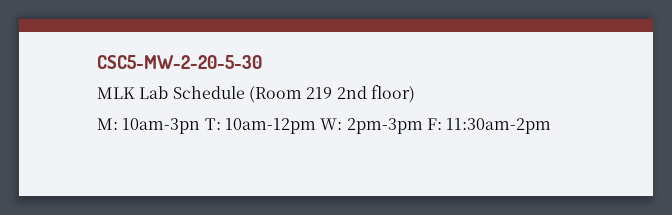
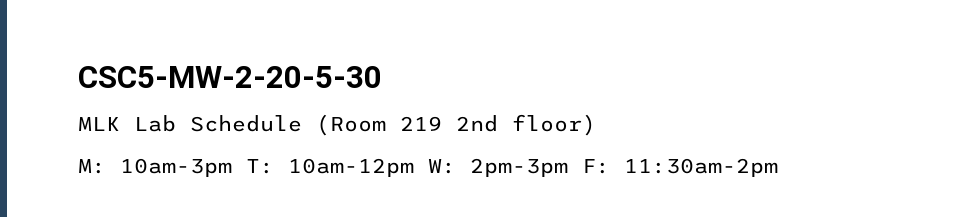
[122,118,201,134] 10am-3pn -> [120,158,232,177] 10am-3pm

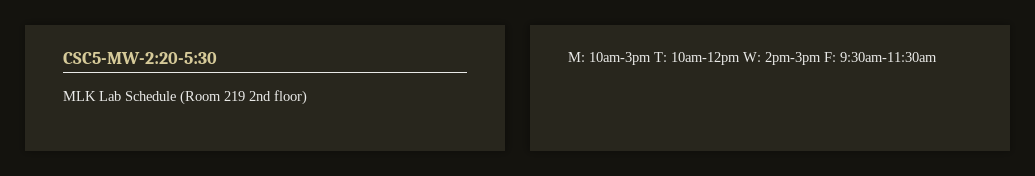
[78,66,382,88] CSC5-MW-2-20-5-30 -> [63,52,217,64] CSC5-MW-2:20-5:30
[624,158,778,177] 11:30am-2pm -> [840,52,937,62] 9:30am-11:30am

